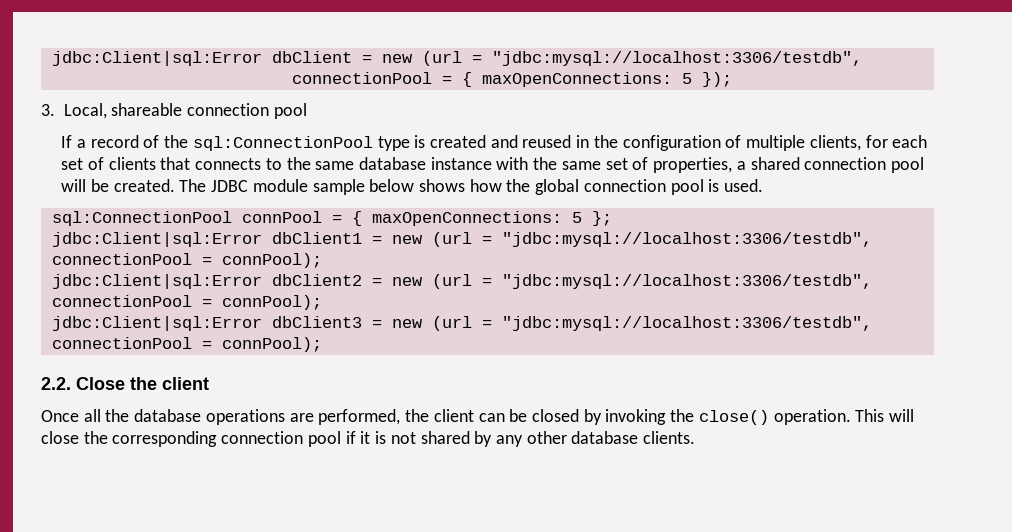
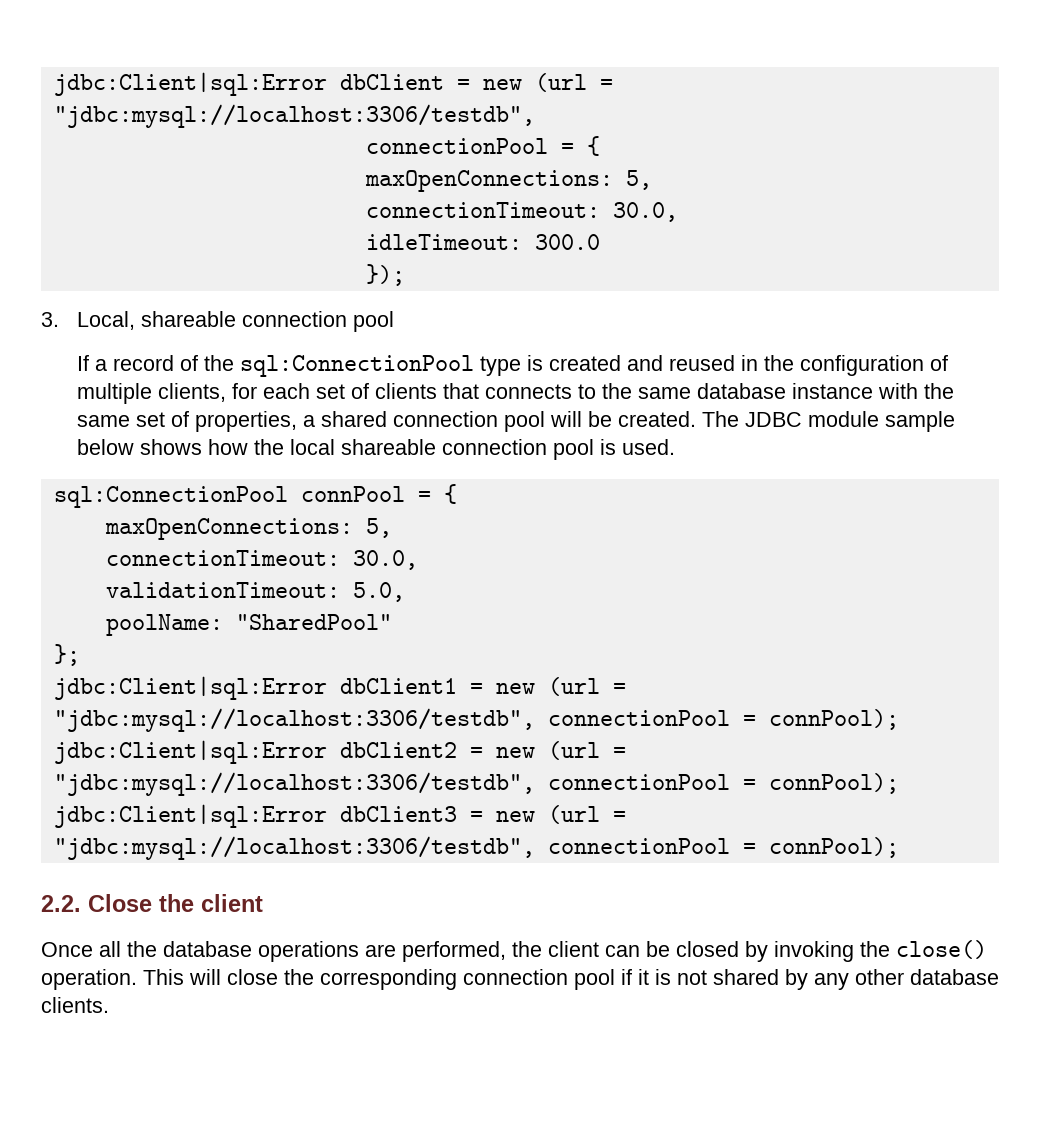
[481,72,692,87] maxOpenConnections: 5 -> [364,170,652,192] [365,202,678,222] [365,234,600,250] // maxOpenConnections: 5, // connectionTimeout: 30.0, // idleTimeout: 300.0 //
[535,179,580,195] global -> [289,439,436,455] local shareable
[371,211,582,226] maxOpenConnections: 5 -> [104,518,392,540] [105,550,418,570] [105,582,405,602] [105,614,392,636] // maxOpenConnections: 5, // connectionTimeout: 30.0, // validationTimeout: 5.0, // poolName: "SharedPool" //

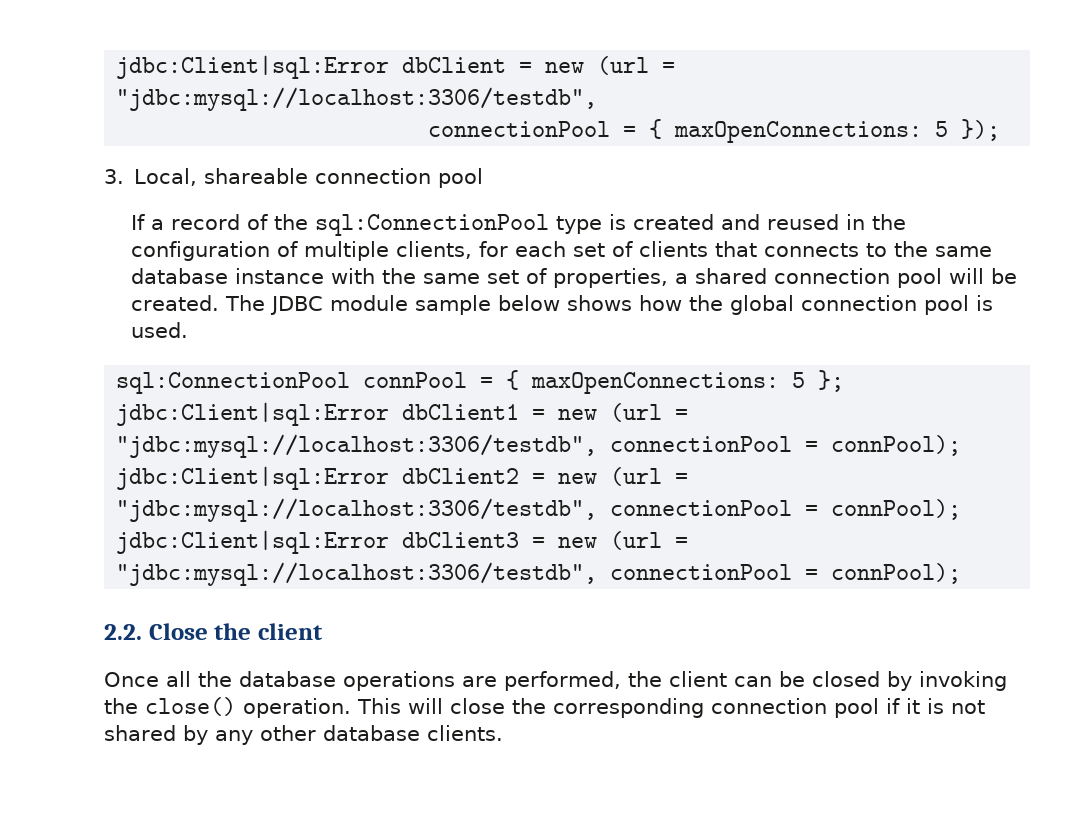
[364,170,652,192] [365,202,678,222] [365,234,600,250] // maxOpenConnections: 5, // connectionTimeout: 30.0, // idleTimeout: 300.0 // -> [674,121,949,143] maxOpenConnections: 5
[289,439,436,455] local shareable -> [730,295,795,315] global
[104,518,392,540] [105,550,418,570] [105,582,405,602] [105,614,392,636] // maxOpenConnections: 5, // connectionTimeout: 30.0, // validationTimeout: 5.0, // poolName: "SharedPool" // -> [531,372,806,394] maxOpenConnections: 5

